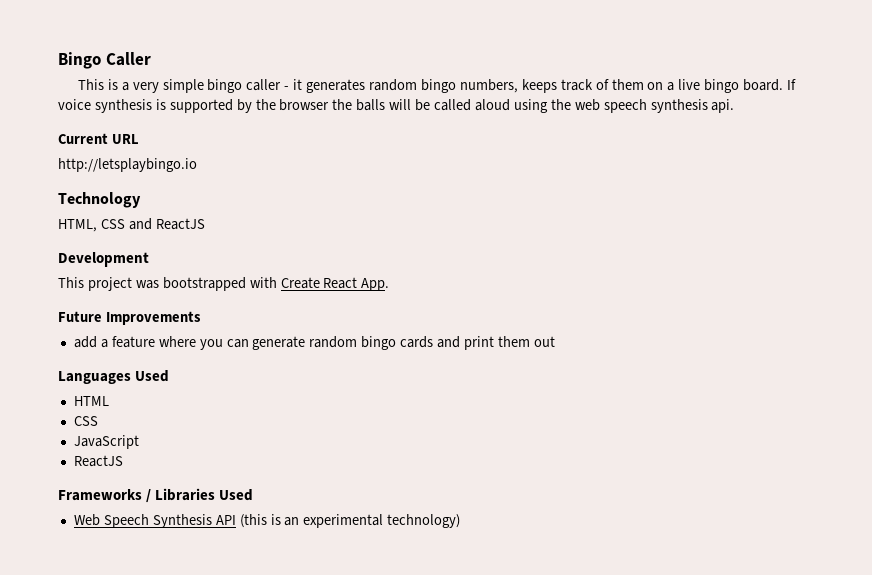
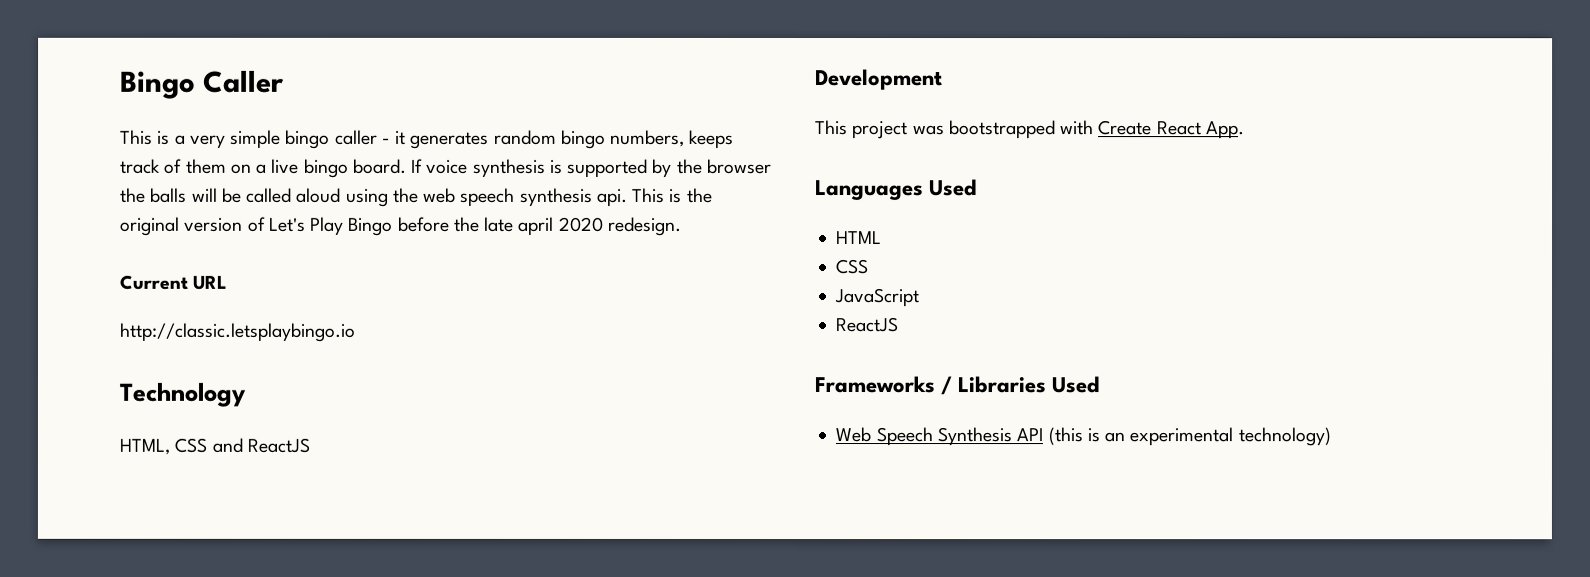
(735, 106) none -> [632,187,713,203] [120,216,682,236] This is the original version of Let's Play Bingo before the late april 2020 redesign.
[58,158,197,172] http://letsplaybingo.io -> [119,322,355,342] http://classic.letsplaybingo.io
[58,311,201,325] [73,336,555,350] // Future Improvements // add a feature where you can generate random bingo cards and print them out -> (1245, 130) none

